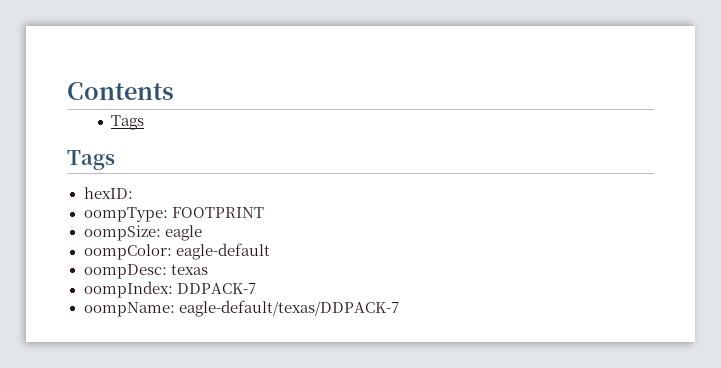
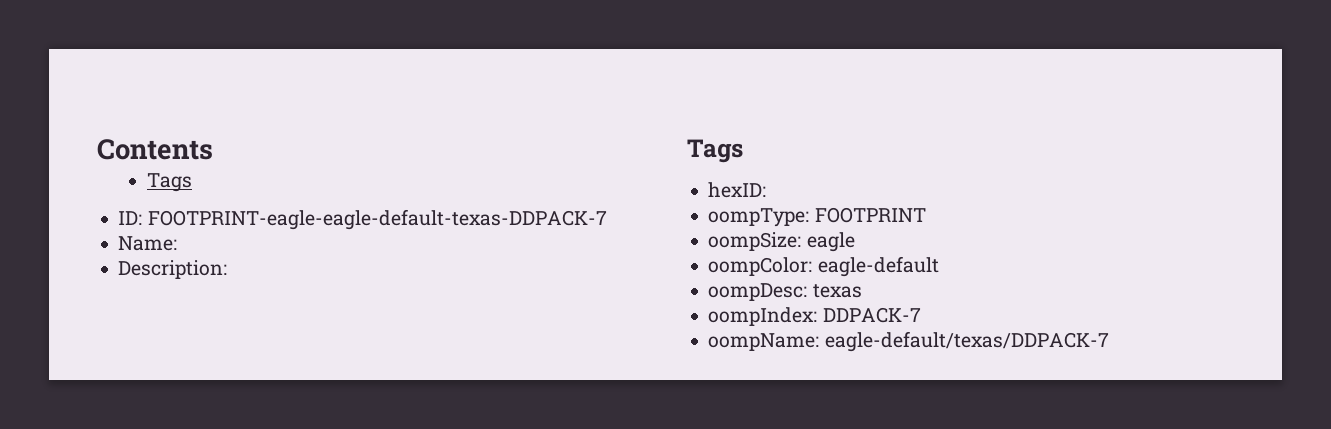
(145, 122) none -> [118,209,607,230] [118,236,178,251] [118,260,228,279] // ID: FOOTPRINT-eagle-eagle-default-texas-DDPACK-7 // Name: // Description:

